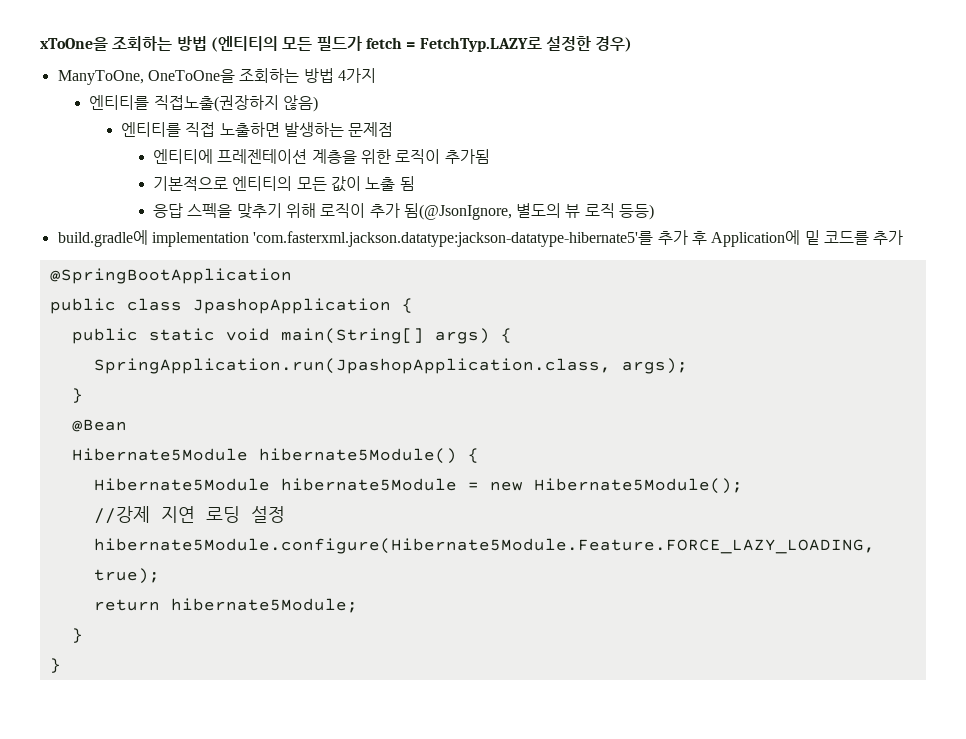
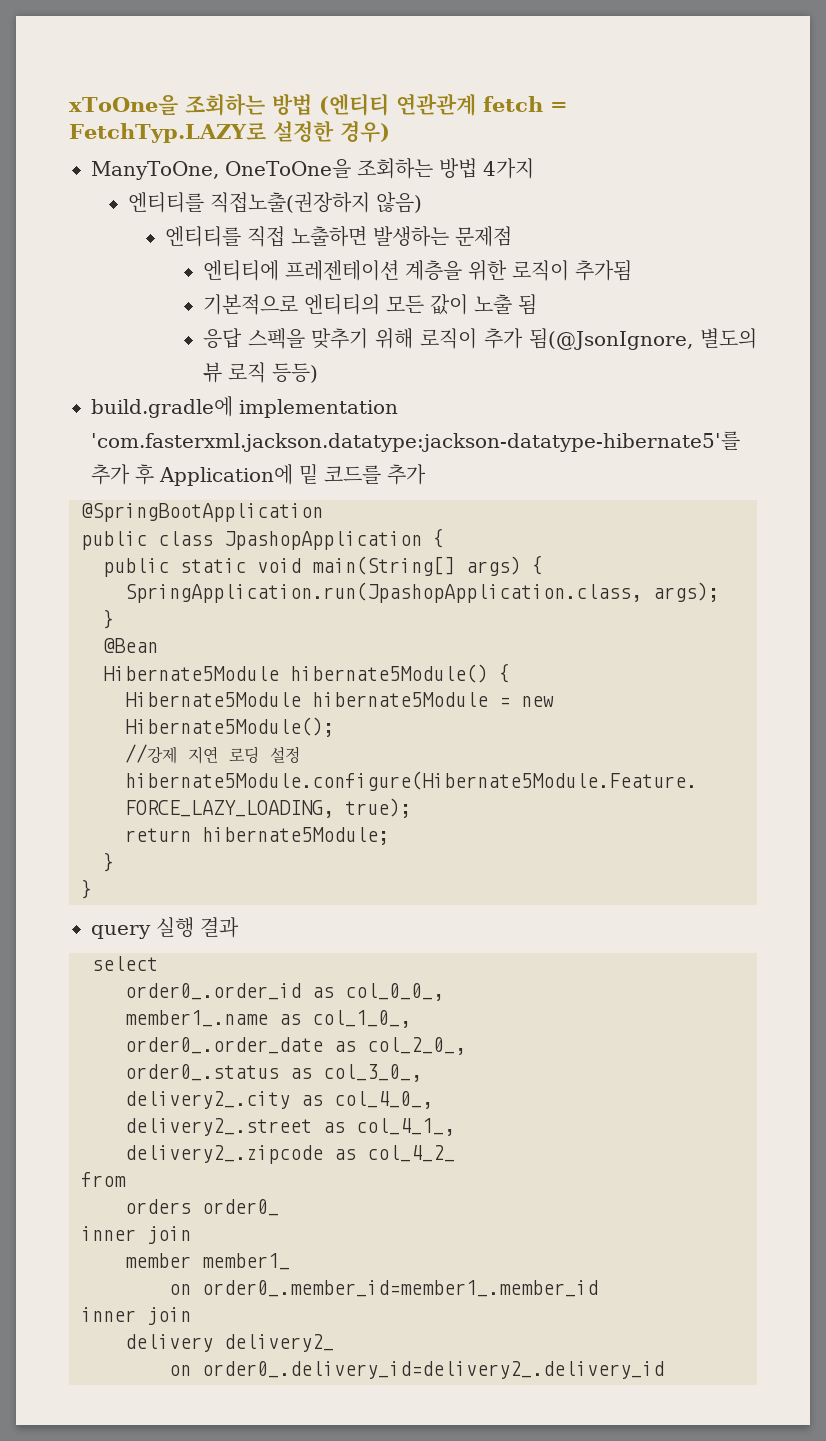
[210,36,362,52] (엔티티의 모든 필드가 -> [318,93,476,116] (엔티티 연관관계
(61, 665) none -> [91,917,239,939] [92,956,158,971] [125,983,444,1001] [125,1010,411,1028] [125,1037,466,1055] [125,1064,422,1082] [125,1091,433,1109] [125,1118,455,1136] [125,1145,455,1164] [81,1172,126,1187] [125,1199,279,1216] [81,1226,191,1244] [125,1253,290,1270] [169,1280,598,1297] [81,1307,191,1325] [125,1334,334,1352] [169,1361,664,1379] // query 실행 결과 // select // order0_.order_id as col_0_0_, // member1_.name as col_1_0_, // order0_.order_date as col_2_0_, // order0_.status as col_3_0_, // delivery2_.city as col_4_0_, // delivery2_.street as col_4_1_, // delivery2_.zipcode as col_4_2_ // from // orders order0_ // inner join // member member1_ // on order0_.member_id=member1_.member_id // inner join // delivery delivery2_ // on order0_.delivery_id=delivery2_.delivery_id

